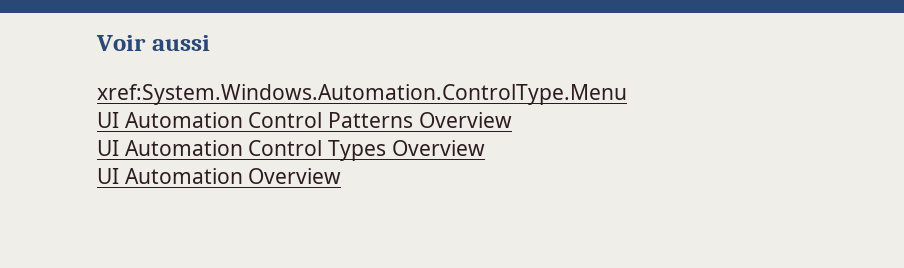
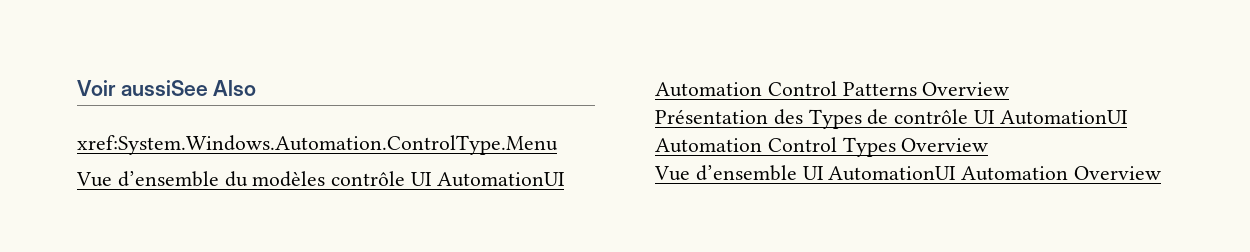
[151,35,210,51] aussi -> [120,80,257,96] aussiSee Also
[97,112,512,128] [97,140,119,156] UI Automation Control Patterns Overview // UI -> [76,171,565,187] [655,81,1010,97] [655,109,1128,129] Vue d’ensemble du modèles contrôle UI AutomationUI Automation Control Patterns Overview // Présentation des Types de contrôle UI AutomationUI
[97,168,119,184] UI -> [654,165,957,181] Vue d’ensemble UI AutomationUI

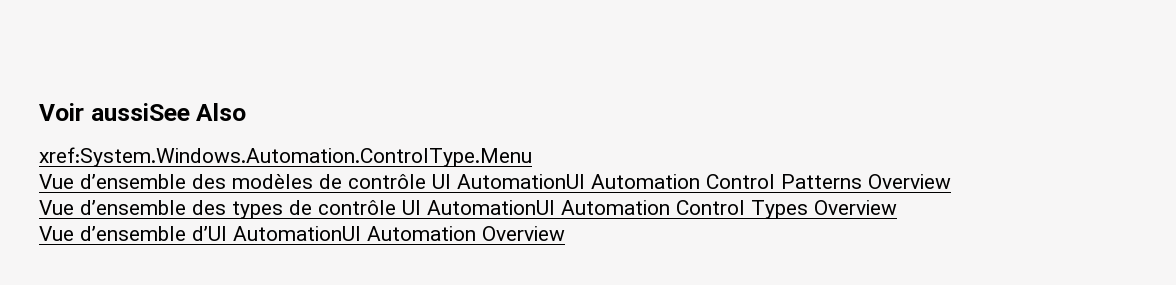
[224,171,326,187] du modèles -> [192,174,342,189] des modèles de
[655,109,862,129] Présentation des Types -> [39,200,283,219] Vue d’ensemble des types
[802,166,824,180] UI -> [192,226,227,241] d’UI

